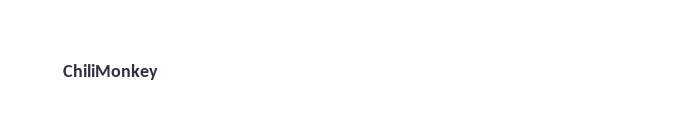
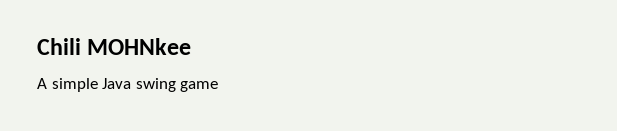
[63,64,158,80] ChiliMonkey -> [37,38,192,55] [37,78,219,92] Chili MOHNkee // A simple Java swing game

